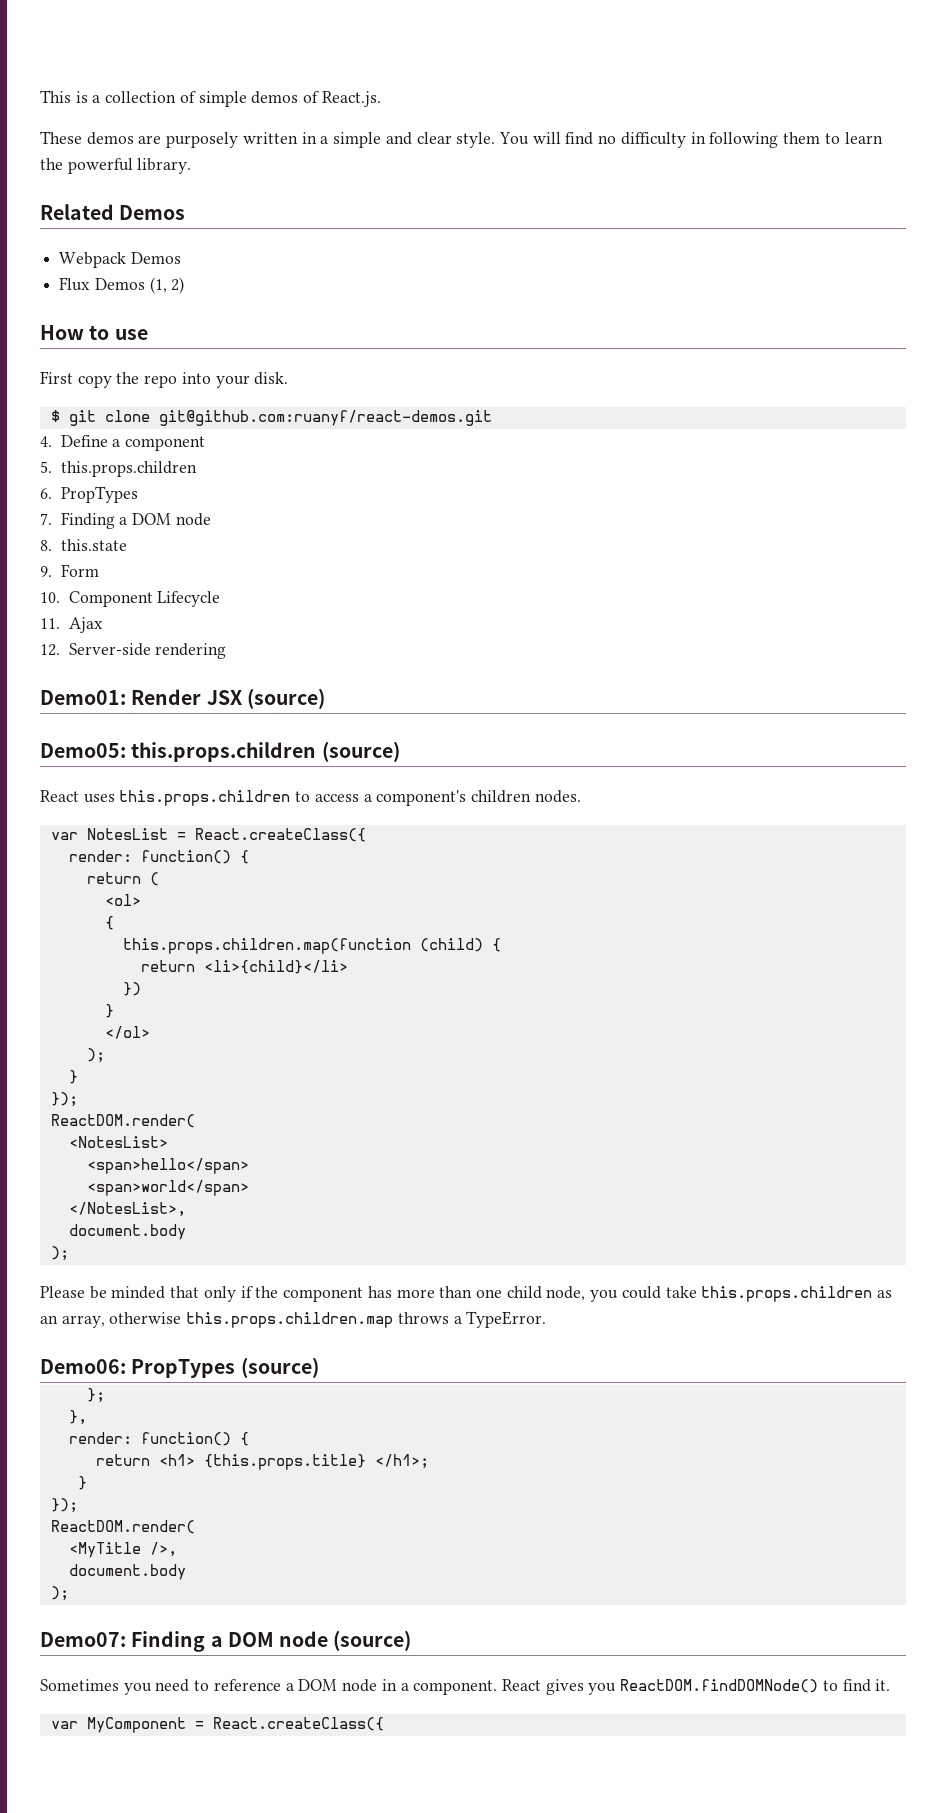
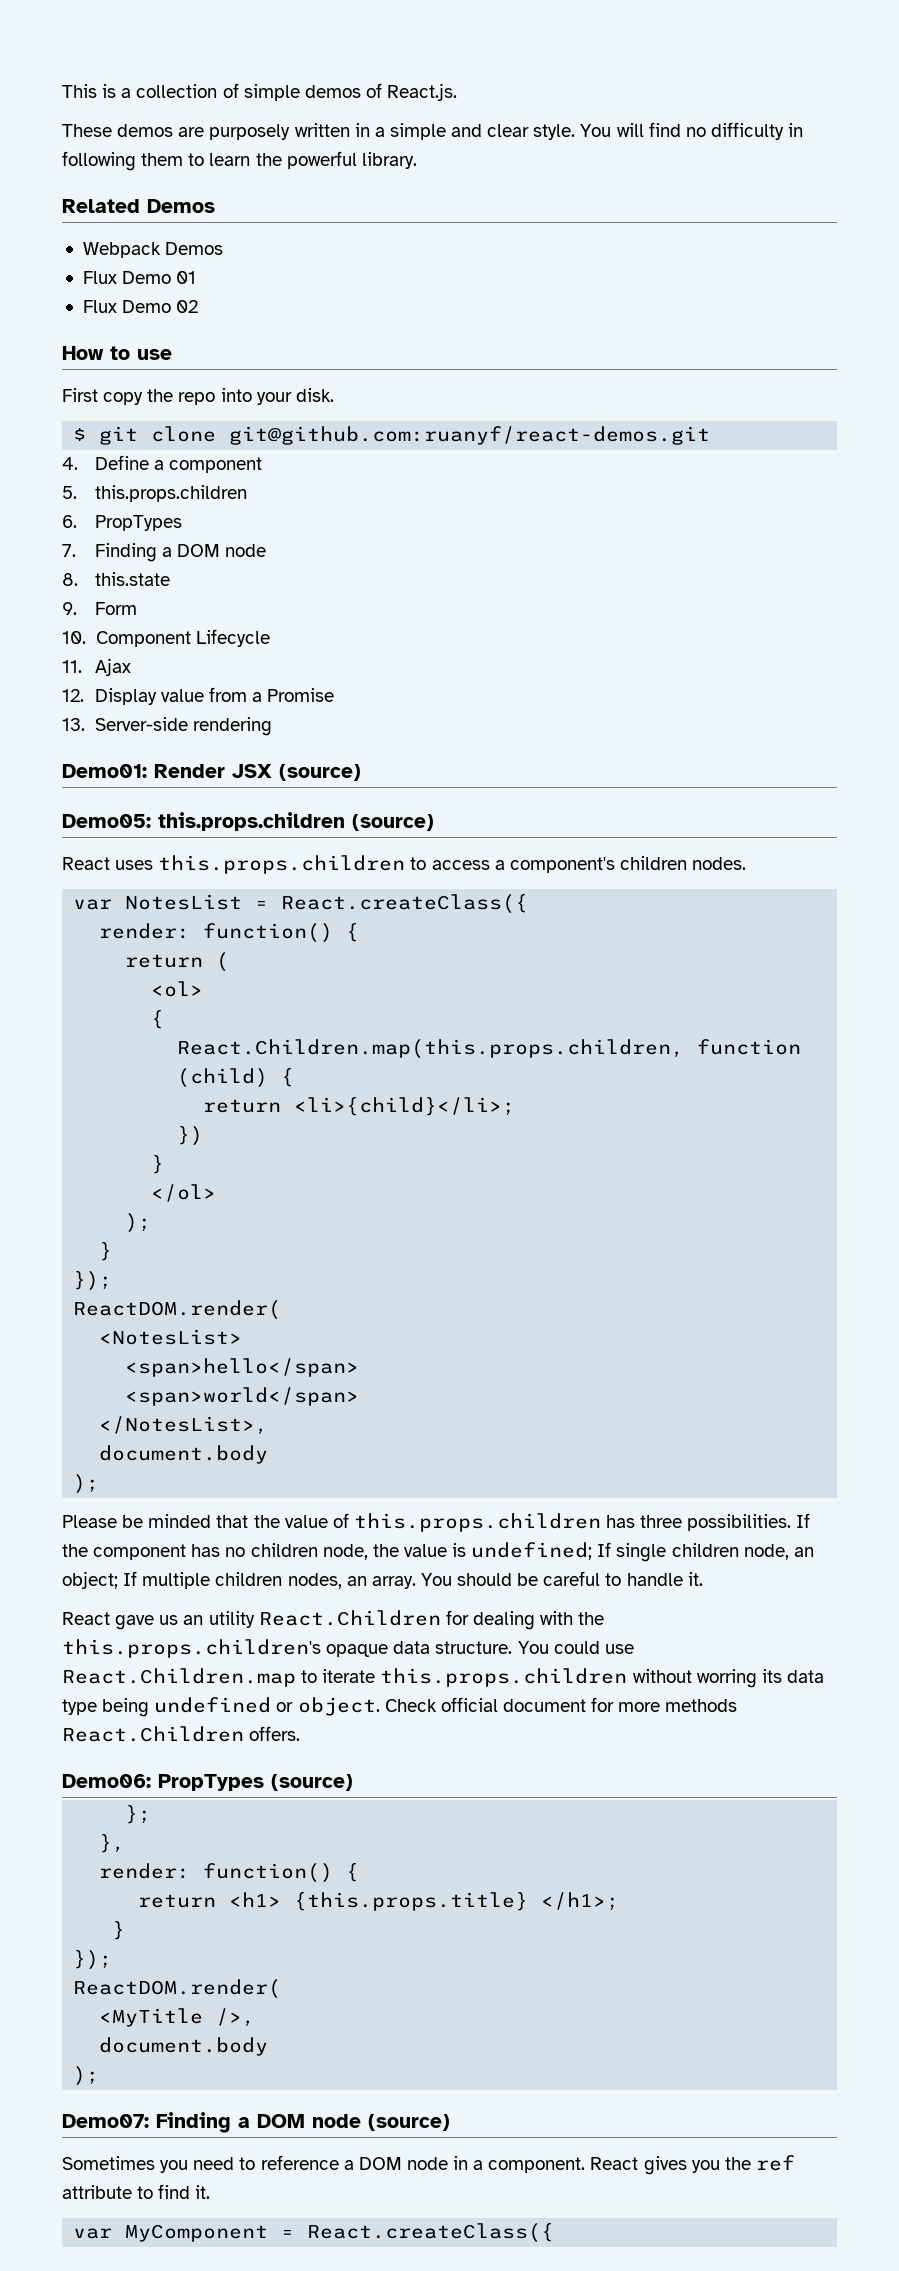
[94,277,185,294] Demos (1, 2) -> [122,271,197,284] [82,300,199,313] Demo 01 // Flux Demo 02
(60, 650) none -> [94,687,335,705] [62,718,85,731] Display value from a Promise // 13.
[122,938,411,954] this.props.children.map(function -> [177,1039,802,1059] React.Children.map(this.props.children, function
[203,960,348,974] <li>{child}</li> -> [294,1097,516,1116] <li>{child}</li>;
[203,1286,893,1302] [40,1311,547,1328] only if the component has more than one child node, you could take this.props.children as an array, otherwise this.props.children.map throws a TypeError. -> [253,1513,811,1532] [62,1542,814,1562] [62,1571,703,1589] [62,1610,605,1630] [62,1639,634,1658] [62,1668,824,1688] [62,1697,738,1717] [62,1726,301,1742] the value of this.props.children has three possibilities. If the component has no children node, the value is undefined; If single children node, an object; If multiple children nodes, an array. You should be careful to handle it. // React gave us an utility React.Children for dealing with the this.props.children's opaque data structure. You could use React.Children.map to iterate this.props.children without worring its data type being undefined or object. Check official document for more methods React.Children offers.
[620,1679,819,1693] ReactDOM.findDOMNode() -> [724,2155,795,2171] [62,2185,132,2199] the ref attribute

